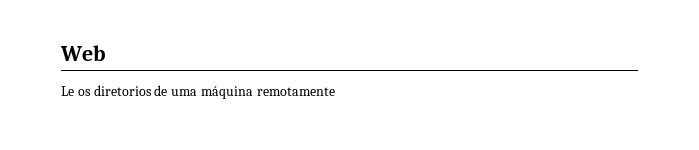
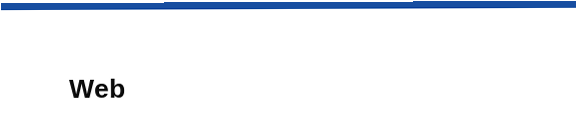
[61,85,335,99] // Le os diretorios de uma máquina remotamente -> (126, 88) none

